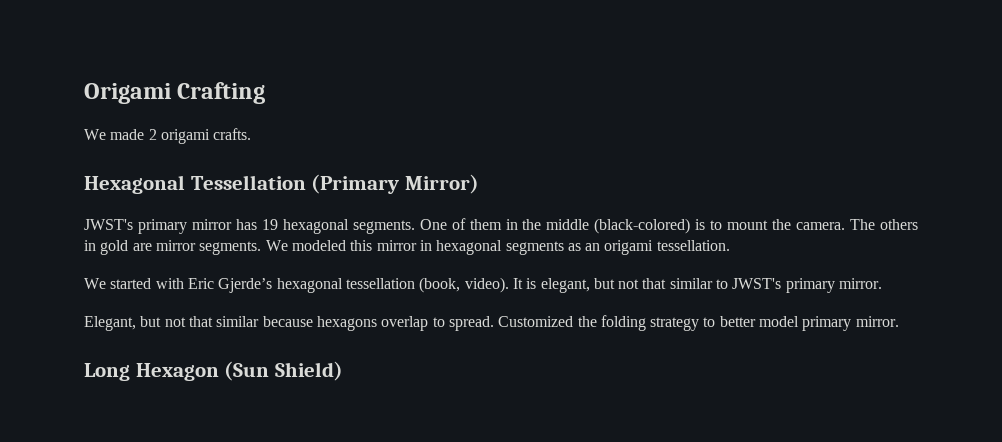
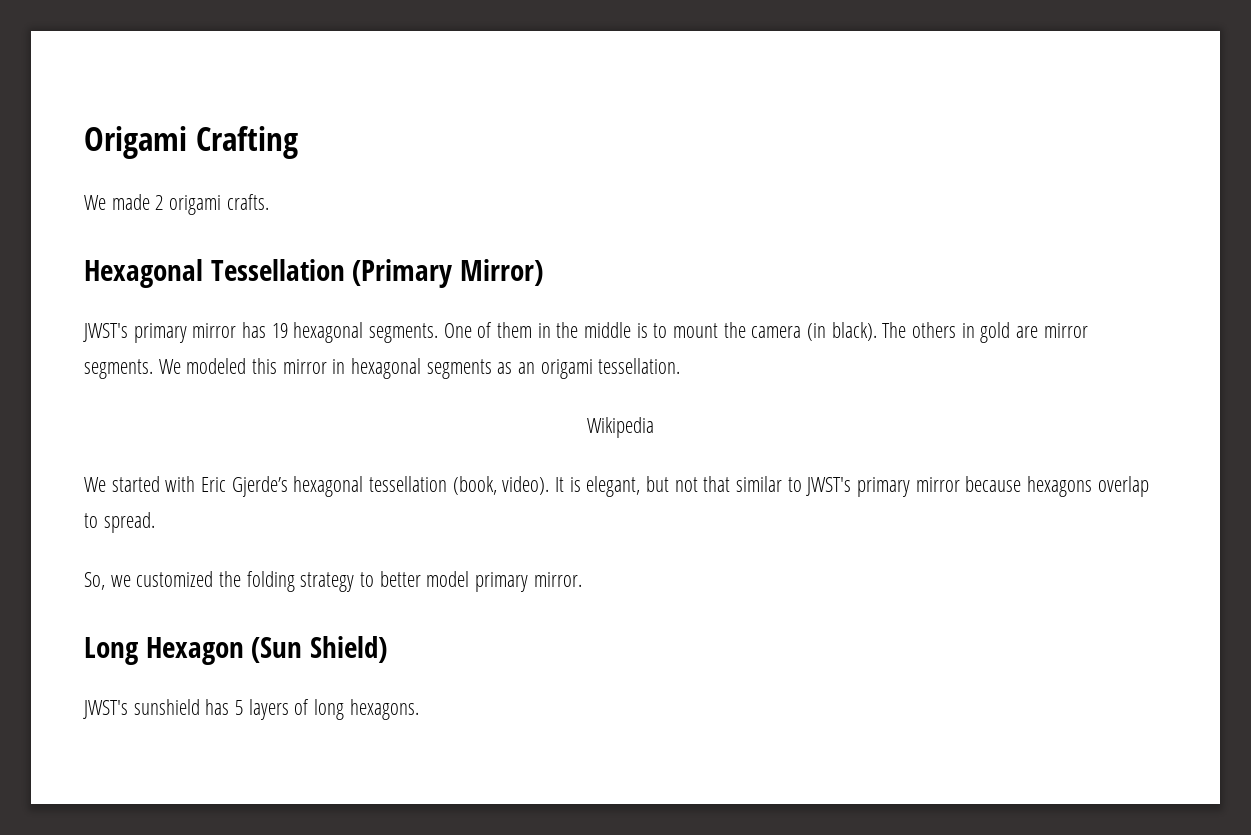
[594,218,691,234] (black-colored) -> (632, 330) none
[796,222,846,230] camera. -> [751,322,877,341] camera (in black).
(730, 245) none -> [587,417,654,438] // Wikipedia
[839,278,883,289] [84,316,260,331] mirror. // Elegant, but not that similar -> [915,477,960,492] mirror
[498,316,574,327] Customized -> [84,571,214,590] // So, we customized
(343, 371) none -> [83,699,419,720] // JWST's sunshield has 5 layers of long hexagons.

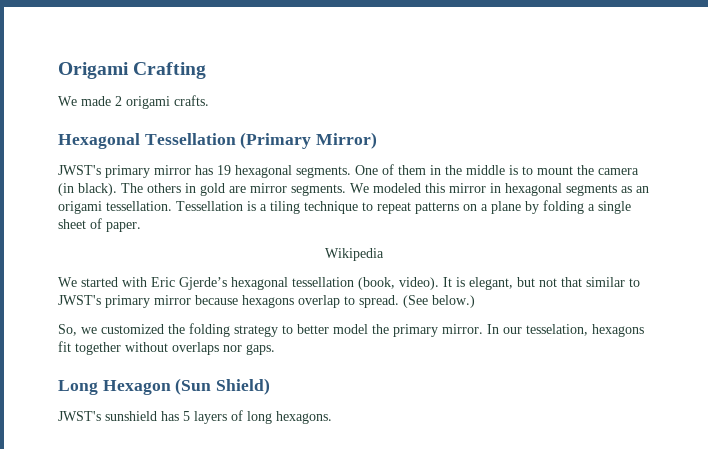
(681, 366) none -> [176,200,631,214] [58,218,141,232] Tessellation is a tiling technique to repeat patterns on a plane by folding a single sheet of paper.
(155, 522) none -> [403,295,475,308] (See below.)
(470, 579) none -> [372,324,389,334] the
(582, 579) none -> [487,324,644,337] [58,341,275,355] In our tesselation, hexagons fit together without overlaps nor gaps.

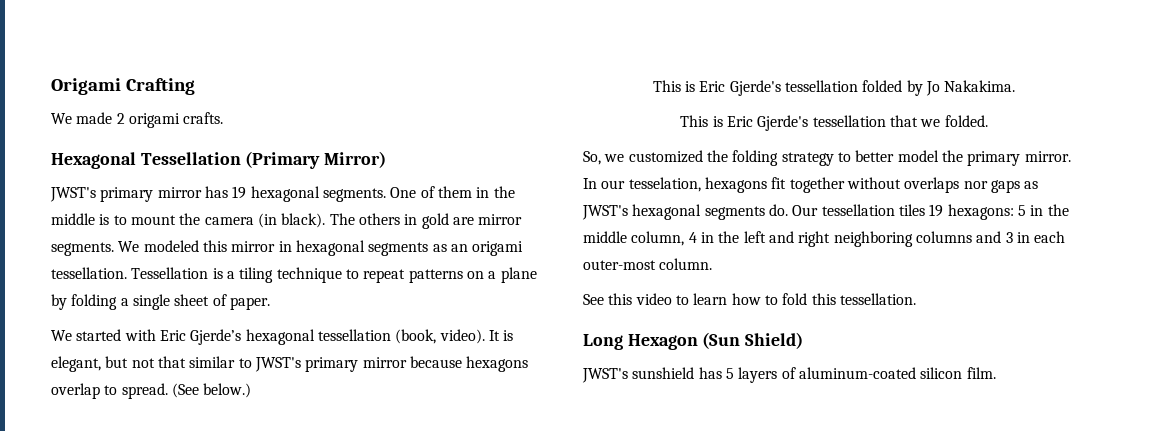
[325,248,384,261] // Wikipedia -> (270, 303) none
(475, 301) none -> [652,80,1016,96] [680,115,988,131] // This is Eric Gjerde's tessellation folded by Jo Nakakima. // This is Eric Gjerde's tessellation that we folded.
[246,344,275,355] gaps. -> [990,180,1039,193] [582,204,1069,220] [583,231,1066,247] [583,258,713,270] [583,293,916,305] gaps as JWST's hexagonal segments do. Our tessellation tiles 19 hexagons: 5 in the middle column, 4 in the left and right neighboring columns and 3 in each outer-most column. // See this video to learn how to fold this tessellation.
[247,411,332,424] long hexagons. -> [798,367,996,379] aluminum-coated silicon film.

